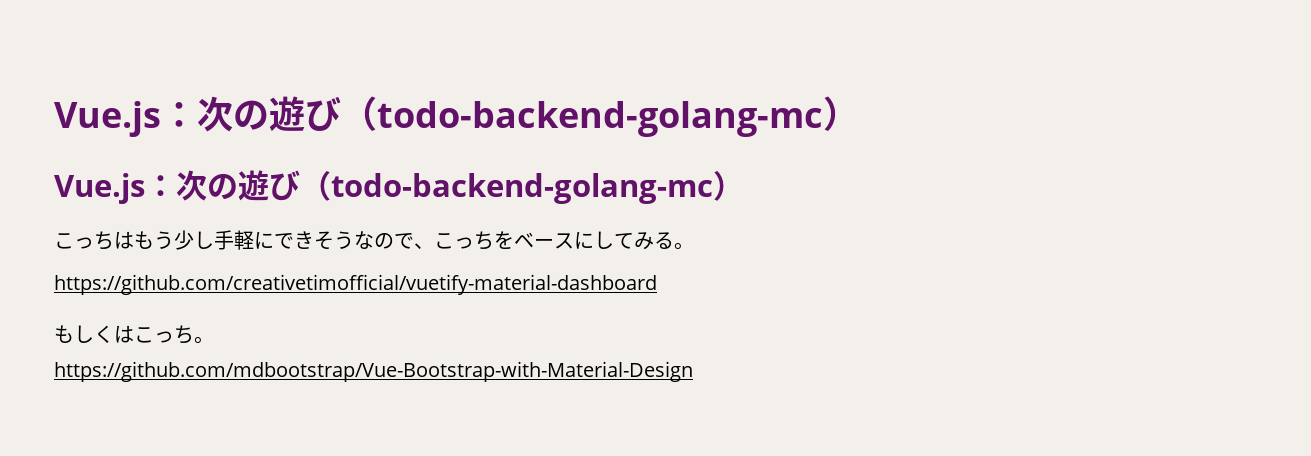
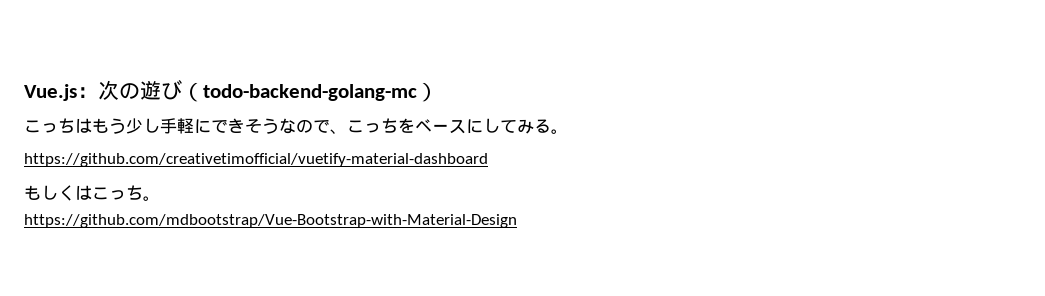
[54,96,859,137] [54,170,744,204] Vue.js：次の遊び（todo-backend-golang-mc） // Vue.js：次の遊び（todo-backend-golang-mc） -> [24,80,438,102] Vue.js：次の遊び（todo-backend-golang-mc）

